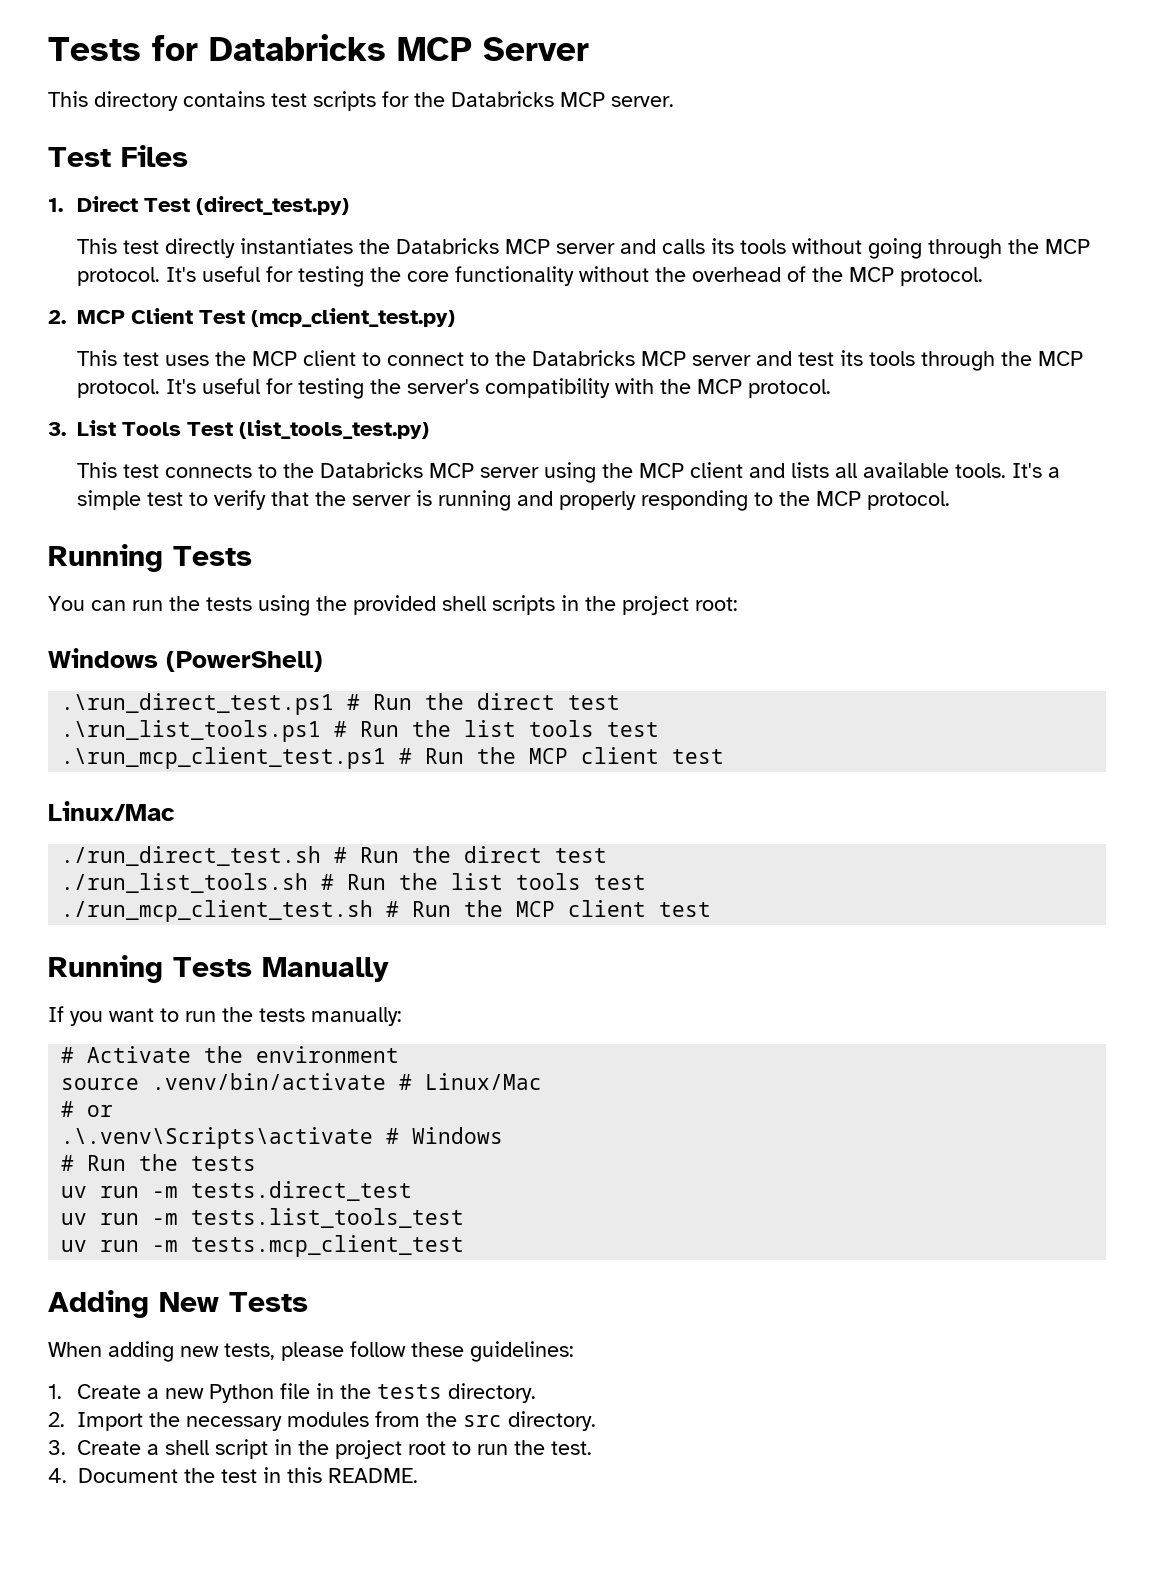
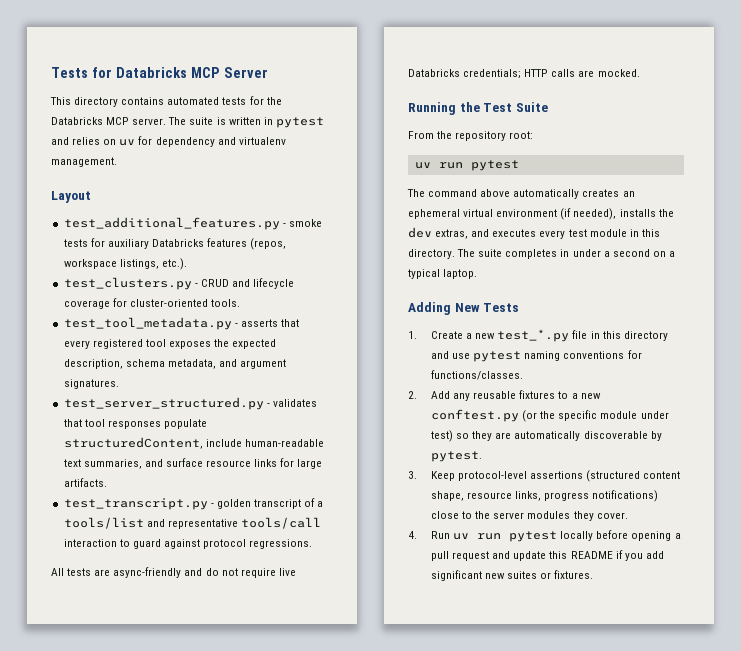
[271,91,376,111] test scripts -> [167,97,247,105] automated tests
[48,145,188,167] [48,196,349,215] [76,238,1090,259] [76,266,983,287] [48,308,455,327] [76,350,1083,371] [76,378,831,399] [48,420,429,439] [76,462,1060,483] [76,490,950,511] [48,544,252,572] [48,595,738,616] [48,648,323,672] [61,693,621,715] [61,720,660,742] [61,747,725,769] [48,801,175,821] [61,846,608,866] [61,873,647,893] [61,900,712,922] [48,955,389,983] [48,1006,402,1026] [61,1046,400,1063] [61,1073,543,1090] [61,1101,114,1117] [61,1127,504,1149] [61,1154,257,1171] [61,1181,413,1201] [61,1208,465,1228] [61,1235,465,1257] [48,1290,308,1318] [48,1341,574,1362] // Test Files // 1. Direct Test (direct_test.py) // This test directly instantiates the Databricks MCP server and calls its tools without going through the MCP protocol. It's useful for testing the core functionality without the overhead of the MCP protocol. // 2. MCP Client Test (mcp_client_test.py) // This test uses the MCP client to connect to the Databricks MCP server and test its tools through the MCP protocol. It's useful for testing the server's compatibility with the MCP protocol. // 3. List Tools Test (list_tools_test.py) // This test connects to the Databricks MCP server using the MCP client and lists all available tools. It's a simple test to verify that the server is running and properly responding to the MCP protocol. // Running Tests // You can run the tests using the provided shell scripts in the project root: // Windows (PowerShell) // .\run_direct_test.ps1 # Run the direct test // .\run_list_tools.ps1 # Run the list tools test // .\run_mcp_client_test.ps1 # Run the MCP client test // Linux/Mac // ./run_direct_test.sh # Run the direct test // ./run_list_tools.sh # Run the list tools test // ./run_mcp_client_test.sh # Run the MCP client test // Running Tests Manually // If you want to run the tests manually: // # Activate the environment // source .venv/bin/activate # Linux/Mac // # or // .\.venv\Scripts\activate # Windows // # Run the tests // uv run -m tests.direct_test // uv run -m tests.list_tools_test // uv run -m tests.mcp_client_test // Adding New Tests // When adding new tests, please follow these guidelines: -> [168,117,324,128] [51,136,286,147] [51,157,117,167] [51,191,91,203] [63,217,322,230] [63,238,287,250] [63,258,187,270] [63,277,295,290] [63,298,240,309] [63,317,299,330] [63,339,277,349] [63,359,287,369] [63,379,119,389] [63,397,317,410] [63,419,207,429] [63,437,324,449] [63,458,323,469] [63,478,107,487] [63,498,324,510] [63,517,321,529] [63,539,313,549] [51,567,296,578] [408,69,640,79] [408,102,548,115] [408,131,534,141] [414,160,519,171] [407,189,635,199] [408,208,674,220] [408,227,660,239] [408,249,675,259] [408,269,478,279] [408,302,520,315] The suite is written in pytest and relies on uv for dependency and virtualenv management. // Layout // test_additional_features.py - smoke tests for auxiliary Databricks features (repos, workspace listings, etc.). // test_clusters.py - CRUD and lifecycle coverage for cluster-oriented tools. // test_tool_metadata.py - asserts that every registered tool exposes the expected description, schema metadata, and argument signatures. // test_server_structured.py - validates that tool responses populate structuredContent, include human-readable text summaries, and surface resource links for large artifacts. // test_transcript.py - golden transcript of a tools/list and representative tools/call interaction to guard against protocol regressions. // All tests are async-friendly and do not require live Databricks credentials; HTTP calls are mocked. // Running the Test Suite // From the repository root: // uv run pytest // The command above automatically creates an ephemeral virtual environment (if needed), installs the dev extras, and executes every test module in this directory. The suite completes in under a second on a typical laptop. // Adding New Tests
[208,1384,274,1403] Python -> [497,329,570,342] test_*.py
[339,1383,536,1403] [48,1411,596,1431] [48,1439,592,1459] [48,1467,418,1483] the tests directory. // 2. Import the necessary modules from the src directory. // 3. Create a shell script in the project root to run the test. // 4. Document the test in this README. -> [602,331,668,341] [430,350,642,362] [430,370,523,380] [408,390,601,401] [430,409,669,422] [430,430,662,442] [430,451,482,462] [408,470,681,482] [430,490,659,502] [430,511,628,521] [408,530,681,542] [430,550,664,561] [430,570,594,581] this directory and use pytest naming conventions for functions/classes. // 2. Add any reusable fixtures to a new conftest.py (or the specific module under test) so they are automatically discoverable by pytest. // 3. Keep protocol-level assertions (structured content shape, resource links, progress notifications) close to the server modules they cover. // 4. Run uv run pytest locally before opening a pull request and update this README if you add significant new suites or fixtures.

